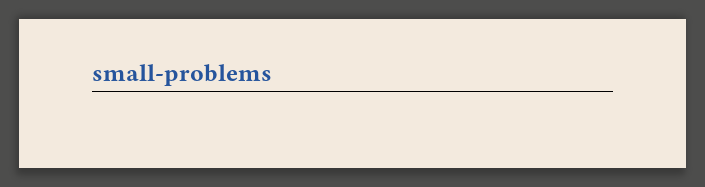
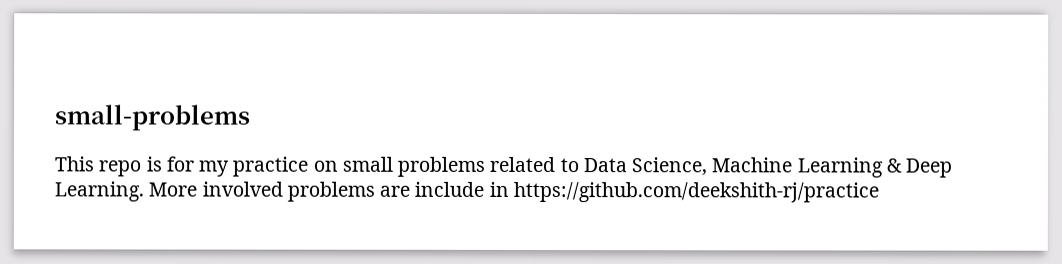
(272, 75) none -> [54,156,953,178] [54,181,879,203] // This repo is for my practice on small problems related to Data Science, Machine Learning & Deep Learning. More involved problems are include in https://github.com/deekshith-rj/practice

